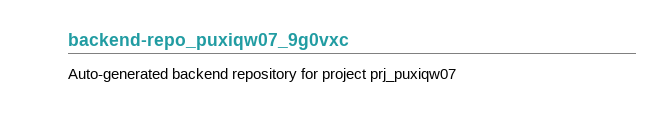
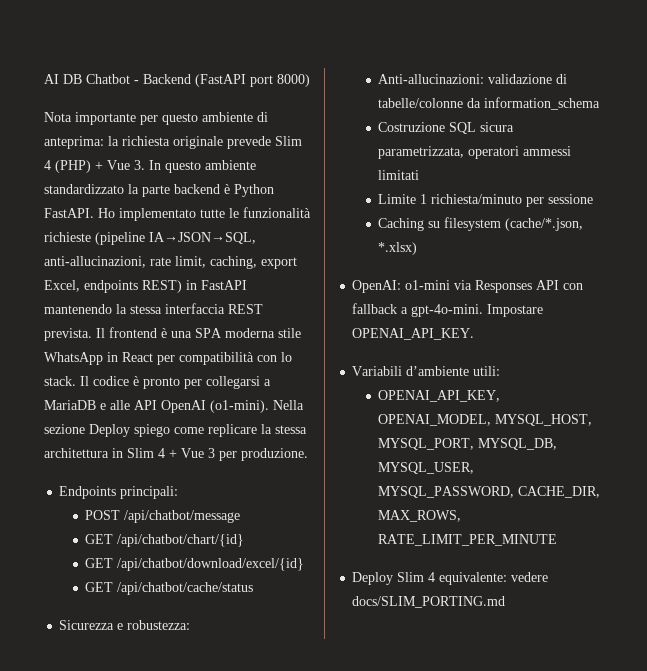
[68,33,349,50] [68,68,457,82] backend-repo_puxiqw07_9g0vxc // Auto-generated backend repository for project prj_puxiqw07 -> [44,74,310,87] [44,112,268,125] [44,136,302,149] [44,160,256,173] [44,184,274,197] [44,207,311,221] [44,232,256,245] [44,256,297,269] [44,280,247,293] [44,303,263,314] [44,327,301,341] [44,352,292,365] [44,376,271,389] [44,400,304,413] [44,424,307,437] [44,448,308,461] [59,486,179,499] [85,510,241,523] [85,534,245,547] [85,558,305,571] [85,582,254,595] [59,620,191,630] [378,74,568,84] [378,97,601,110] [378,122,515,134] [378,146,572,159] [378,170,420,180] [378,194,594,207] [378,217,584,231] [378,242,418,255] [352,280,584,293] [352,303,544,317] [352,328,475,340] [352,366,501,376] [378,390,501,402] [378,414,593,426] [378,438,558,450] [378,462,475,474] [378,486,601,498] [378,510,462,522] [378,534,558,546] [352,572,549,585] [352,596,506,608] AI DB Chatbot - Backend (FastAPI port 8000) // Nota importante per questo ambiente di anteprima: la richiesta originale prevede Slim 4 (PHP) + Vue 3. In questo ambiente standardizzato la parte backend è Python FastAPI. Ho implementato tutte le funzionalità richieste (pipeline IA→JSON→SQL, anti-allucinazioni, rate limit, caching, export Excel, endpoints REST) in FastAPI mantenendo la stessa interfaccia REST prevista. Il frontend è una SPA moderna stile WhatsApp in React per compatibilità con lo stack. Il codice è pronto per collegarsi a MariaDB e alle API OpenAI (o1-mini). Nella sezione Deploy spiego come replicare la stessa architettura in Slim 4 + Vue 3 per produzione. // Endpoints principali: // POST /api/chatbot/message // GET /api/chatbot/chart/{id} // GET /api/chatbot/download/excel/{id} // GET /api/chatbot/cache/status // Sicurezza e robustezza: // Anti-allucinazioni: validazione di tabelle/colonne da information_schema // Costruzione SQL sicura parametrizzata, operatori ammessi limitati // Limite 1 richiesta/minuto per sessione // Caching su filesystem (cache/*.json, *.xlsx) // OpenAI: o1-mini via Responses API con fallback a gpt-4o-mini. Impostare OPENAI_API_KEY. // Variabili d’ambiente utili: // OPENAI_API_KEY, OPENAI_MODEL, MYSQL_HOST, MYSQL_PORT, MYSQL_DB, MYSQL_USER, MYSQL_PASSWORD, CACHE_DIR, MAX_ROWS, RATE_LIMIT_PER_MINUTE // Deploy Slim 4 equivalente: vedere docs/SLIM_PORTING.md

